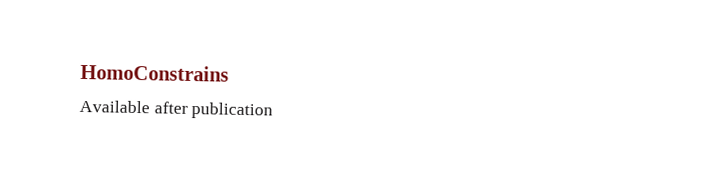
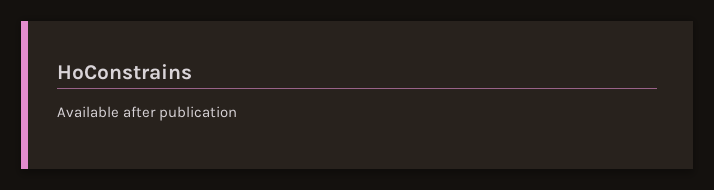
[80,63,229,82] HomoConstrains -> [57,64,192,80] HoConstrains

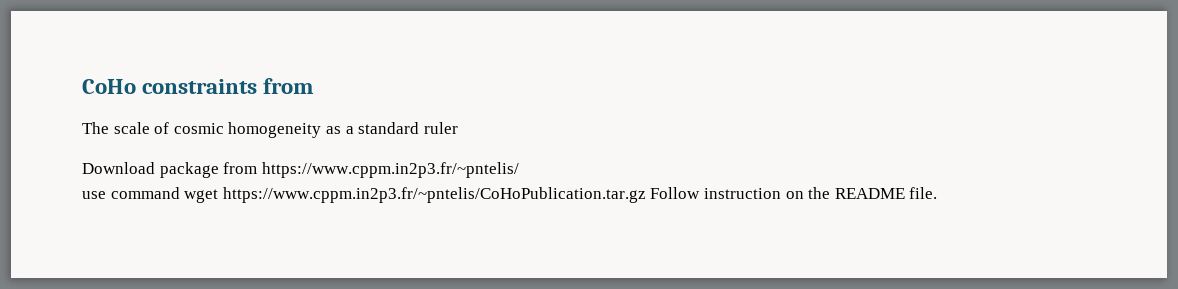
[57,64,192,80] [57,106,238,121] HoConstrains // Available after publication -> [82,78,315,94] [82,122,458,138] [82,162,519,178] [82,187,938,203] CoHo constraints from // The scale of cosmic homogeneity as a standard ruler // Download package from https://www.cppm.in2p3.fr/~pntelis/ // use command wget https://www.cppm.in2p3.fr/~pntelis/CoHoPublication.tar.gz Follow instruction on the README file.

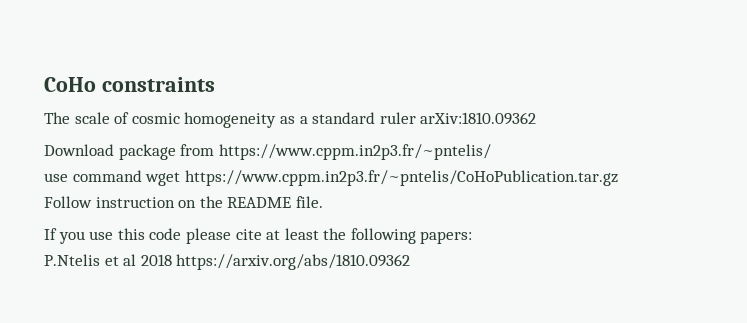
[263,78,315,94] from -> (215, 84) none
(458, 128) none -> [420,112,537,125] arXiv:1810.09362
(938, 193) none -> [44,228,473,244] [44,254,411,270] // If you use this code please cite at least the following papers: // P.Ntelis et al 2018 https://arxiv.org/abs/1810.09362

